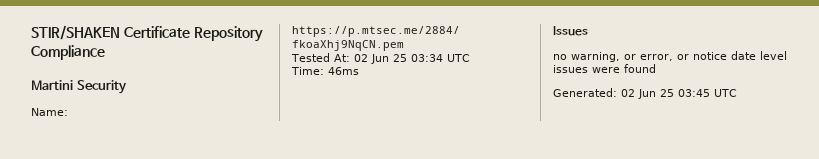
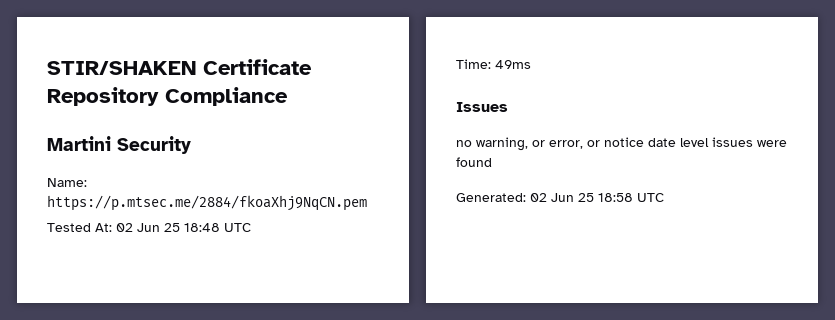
[410,54,443,62] 03:34 -> [184,223,220,232] 18:48
[328,67,359,75] 46ms -> [495,60,531,69] 49ms
[678,89,710,97] 03:45 -> [598,193,633,202] 18:58

